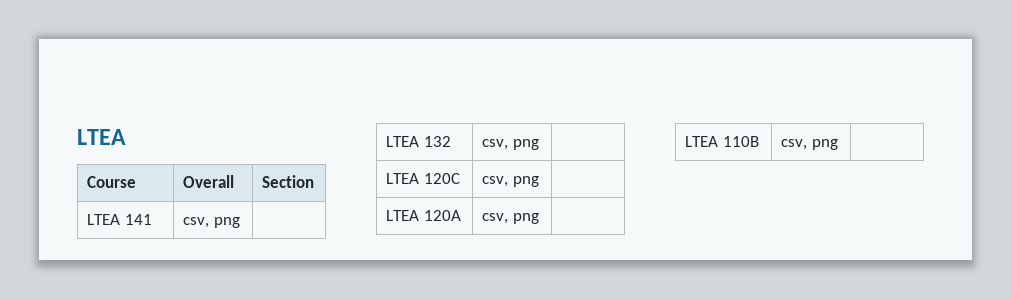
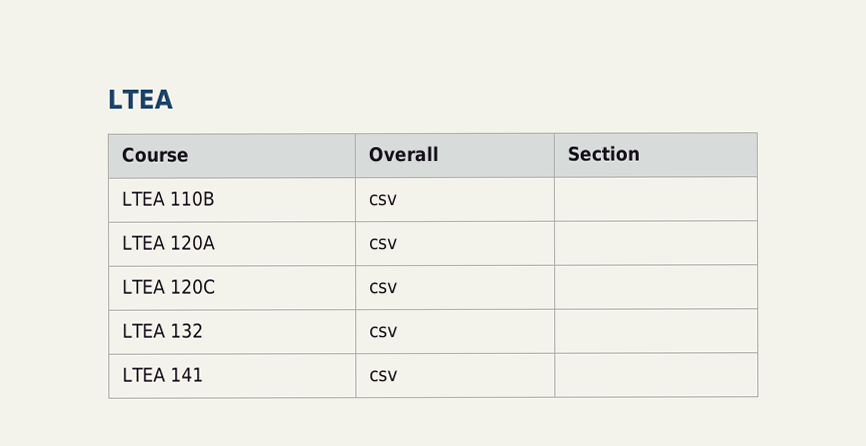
[124,214,152,225] [182,217,240,228] 141 | csv, png -> [169,190,216,207] [368,194,398,207] [122,234,217,251] [369,238,399,251] [122,278,217,295] [369,282,399,295] 110B | csv | // LTEA 120A | csv | // LTEA 120C | csv
[481,139,539,150] [385,173,460,184] [481,176,539,187] [385,210,461,221] [481,213,539,224] [684,136,759,147] [780,139,838,150] csv, png | // LTEA 120C | csv, png | // LTEA 120A | csv, png | // LTEA 110B | csv, png -> [369,326,399,339] [122,367,205,382] [369,370,399,383] csv | // LTEA 141 | csv

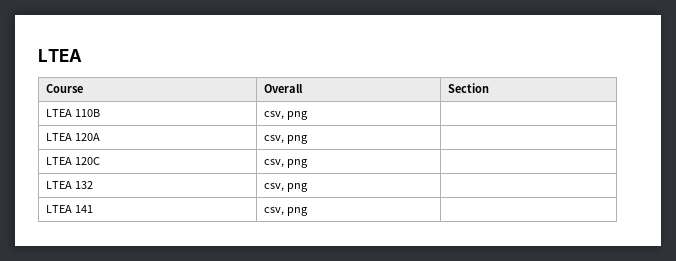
[368,194,398,207] csv -> [263,111,308,120] csv, png
[369,238,399,251] csv -> [263,135,308,144] csv, png
[369,282,399,295] csv -> [263,159,308,168] csv, png
[369,326,399,339] csv -> [263,183,308,192] csv, png
[369,370,399,383] csv -> [263,207,308,216] csv, png

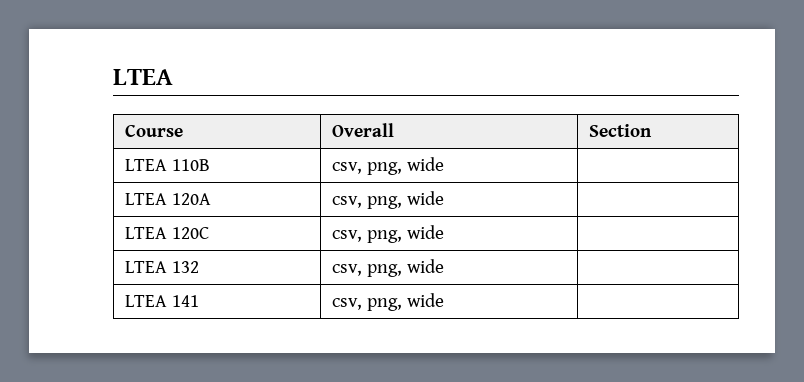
[286,111,308,120] png -> [367,157,445,175] png, wide
[286,135,308,144] png -> [367,191,445,209] png, wide
[286,159,308,168] png -> [367,225,445,243] png, wide
[286,183,308,192] png -> [367,259,445,277] png, wide
[286,207,308,216] png -> [367,293,445,311] png, wide

